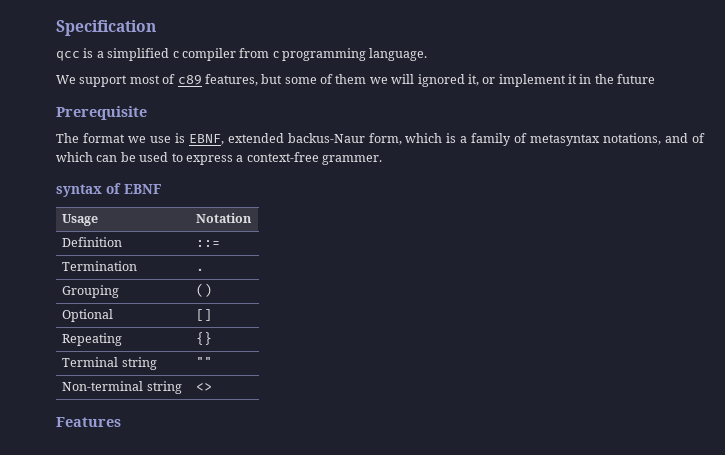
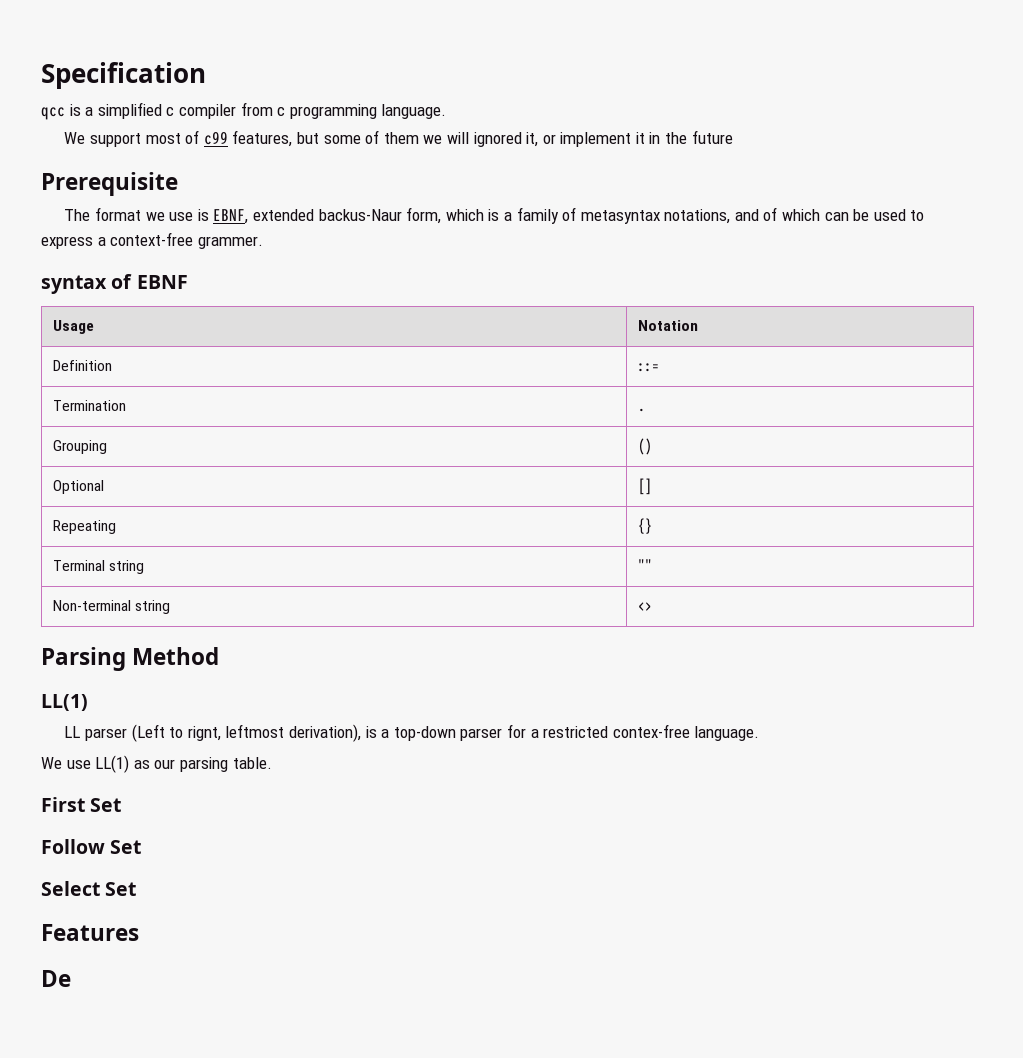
[177,75,202,85] c89 -> [203,131,228,145] c99
(213, 387) none -> [41,647,220,671] [41,694,88,711] [64,724,760,742] [41,755,272,773] [41,797,122,812] [41,839,142,854] [41,881,137,896] // Parsing Method // LL(1) // LL parser (Left to rignt, leftmost derivation), is a top-down parser for a restricted contex-free language. // We use LL(1) as our parsing table. // First Set // Follow Set // Select Set
(121, 422) none -> [41,970,71,987] // De

